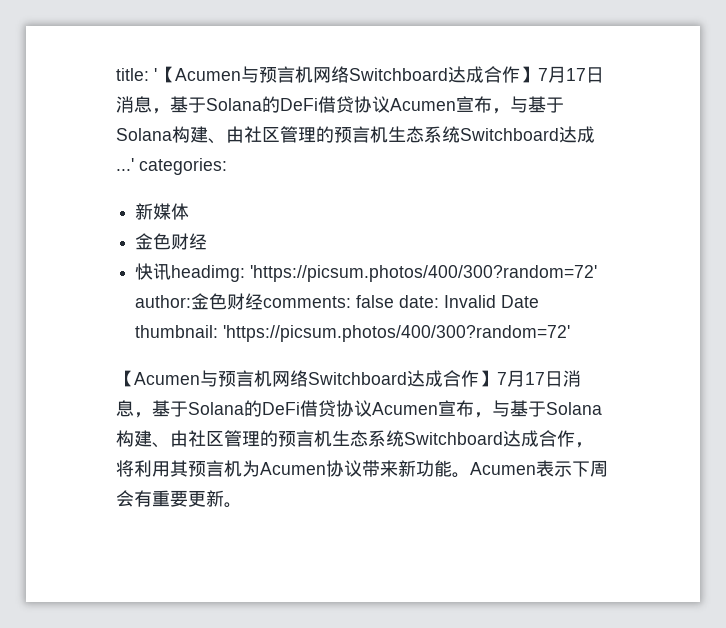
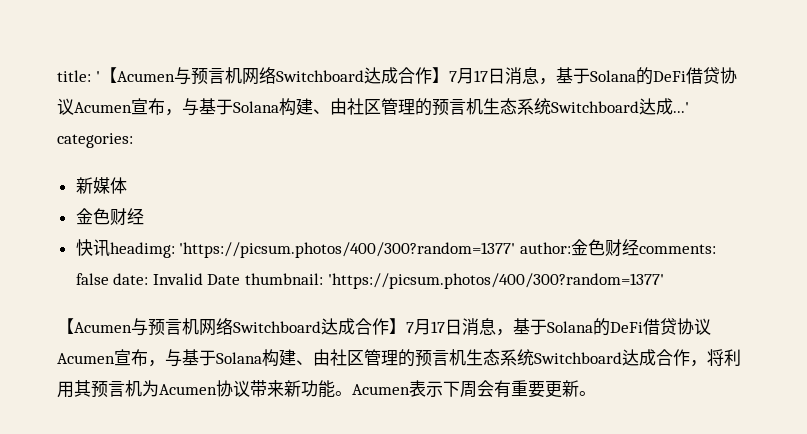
[250,265,598,282] 'https://picsum.photos/400/300?random=72' -> [179,242,516,258] 'https://picsum.photos/400/300?random=1377'
[223,325,571,342] 'https://picsum.photos/400/300?random=72' -> [327,273,664,289] 'https://picsum.photos/400/300?random=1377'

